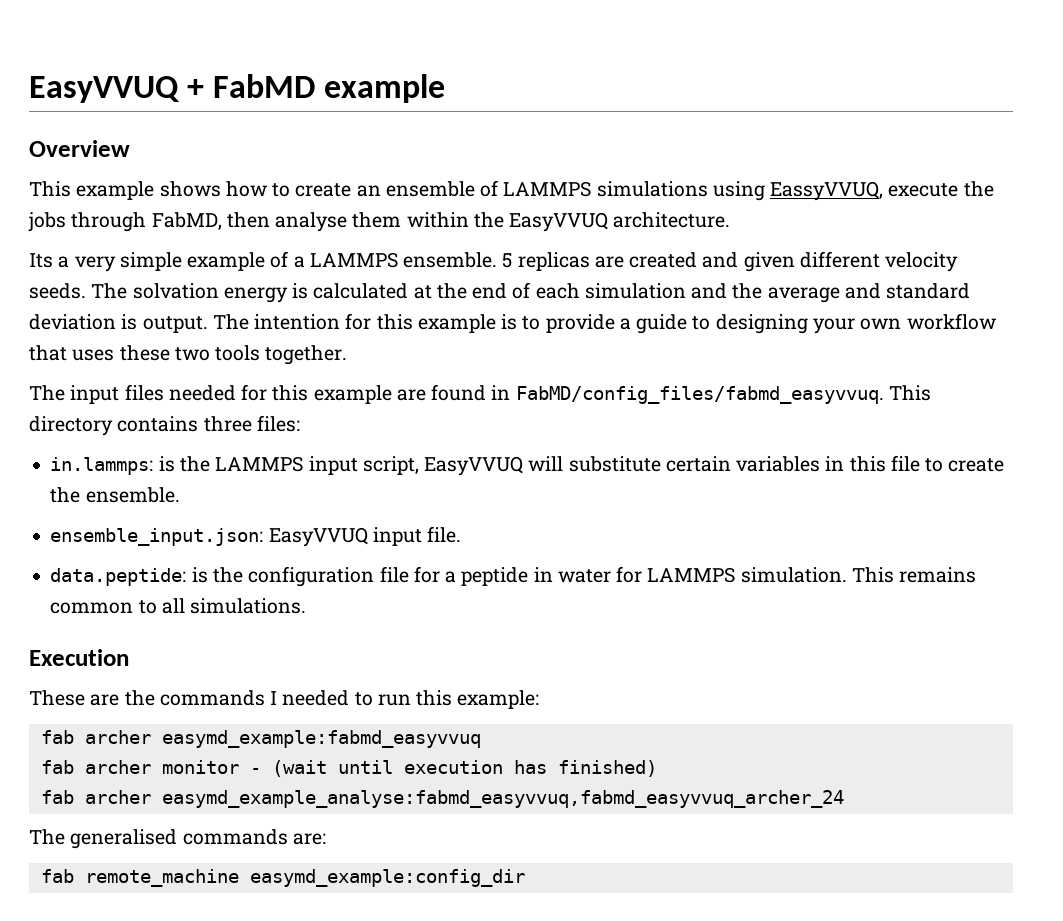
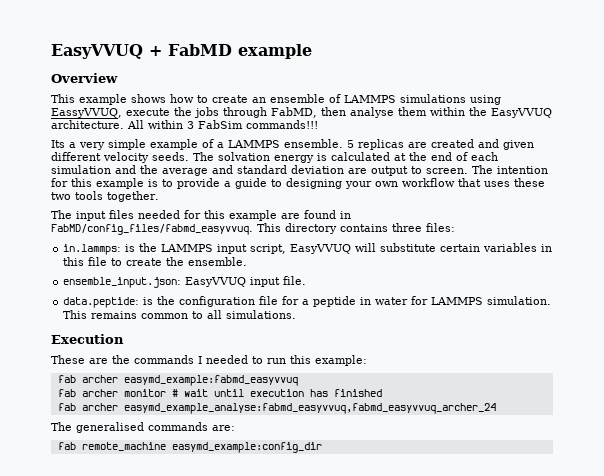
(731, 220) none -> [127,120,318,129] All within 3 FabSim commands!!!
[121,314,208,333] is output. -> [348,166,468,176] are output to screen.
[249,760,327,777] - (wait -> [171,389,208,397] # wait
[557,760,657,777] finished) -> [333,389,382,397] finished

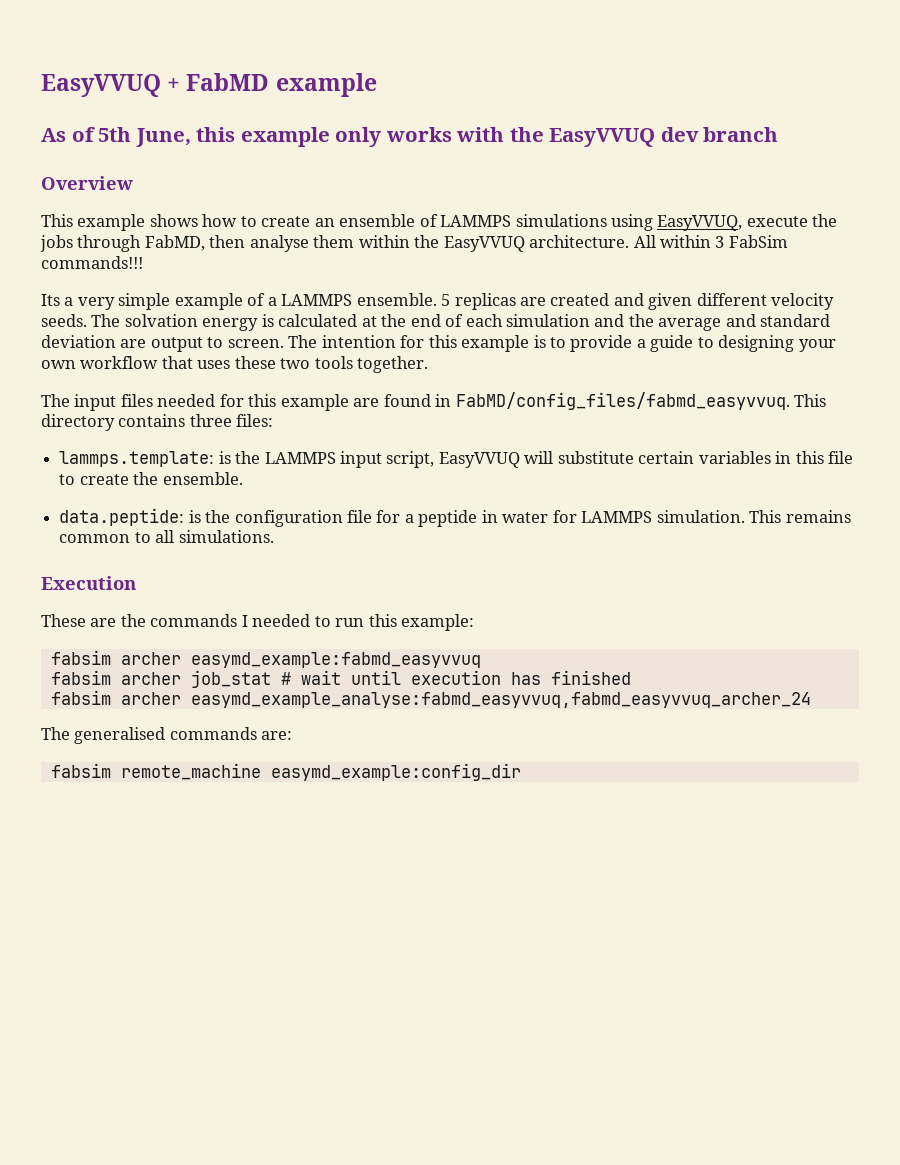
(312, 51) none -> [41,127,779,147] // As of 5th June, this example only works with the EasyVVUQ dev branch
[51,108,122,118] EassyVVUQ, -> [657,215,743,231] EasyVVUQ,
[63,244,122,255] in.lammps: -> [59,451,215,467] lammps.template:
[63,276,307,288] // ensemble_input.json: EasyVVUQ input file. -> (243, 478) none
[57,375,76,383] fab -> [50,650,111,665] fabsim
[57,389,166,397] fab archer monitor -> [50,670,271,688] fabsim archer job_stat
[57,403,76,411] fab -> [50,690,111,705] fabsim
[57,442,76,450] fab -> [50,763,111,778] fabsim

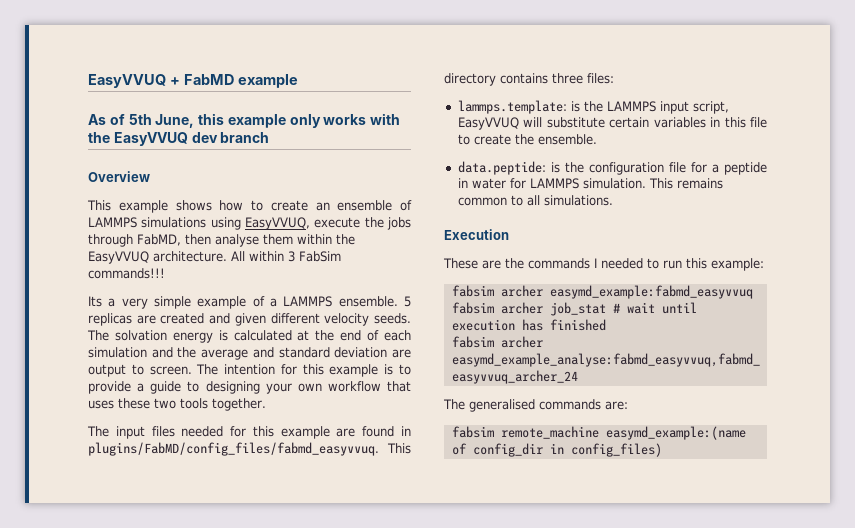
[455,392,790,410] FabMD/config_files/fabmd_easyvvuq. -> [88,442,379,456] plugins/FabMD/config_files/fabmd_easyvvuq.
[270,763,521,781] easymd_example:config_dir -> [605,426,746,440] [451,443,662,457] easymd_example:(name of config_dir in config_files)

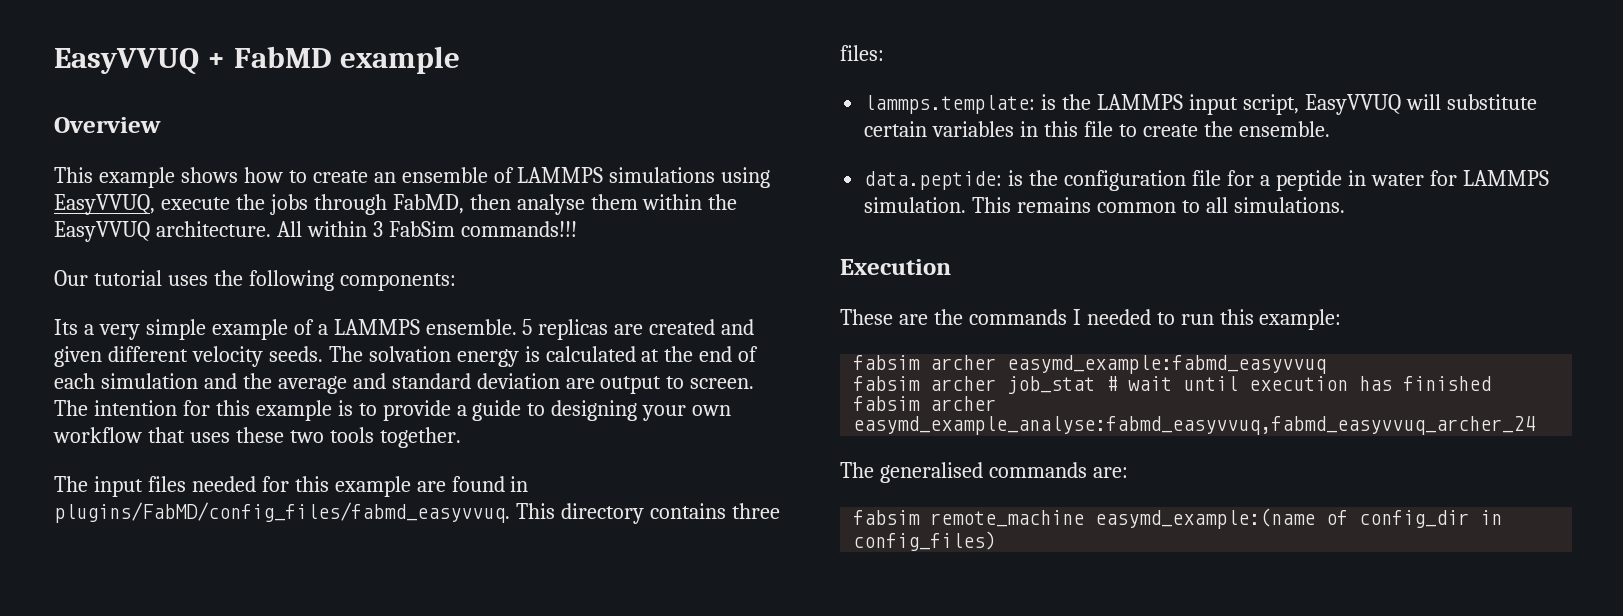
[88,113,401,128] [88,132,270,146] // As of 5th June, this example only works with the EasyVVUQ dev branch -> (461, 60) none
(165, 273) none -> [54,270,456,291] // Our tutorial uses the following components:

